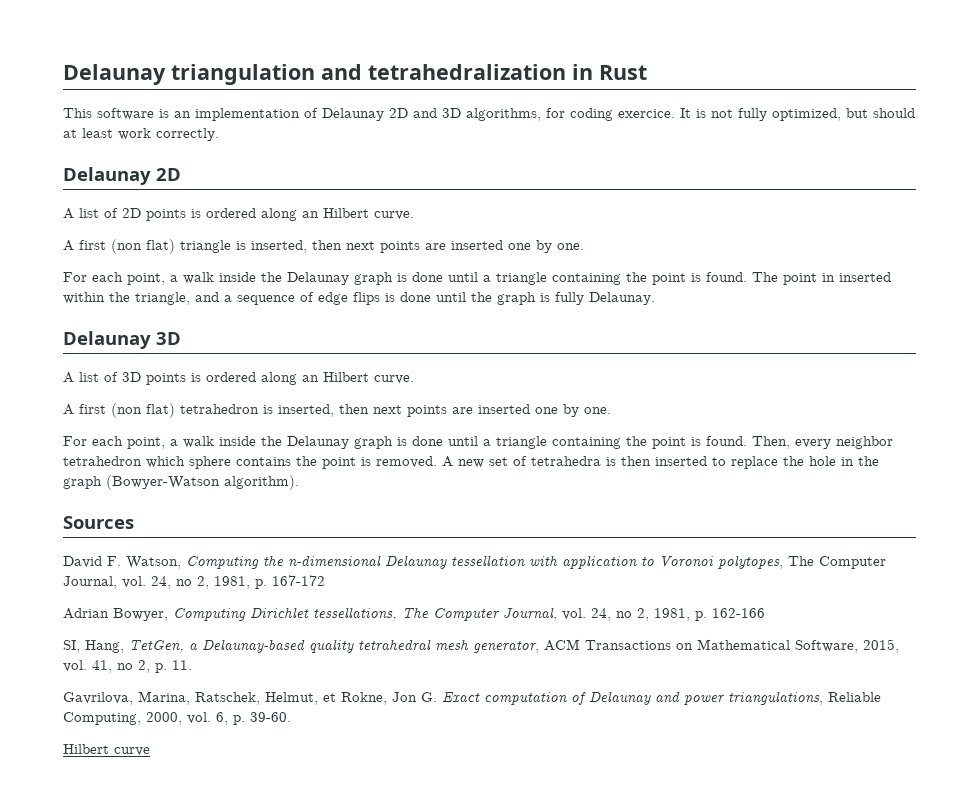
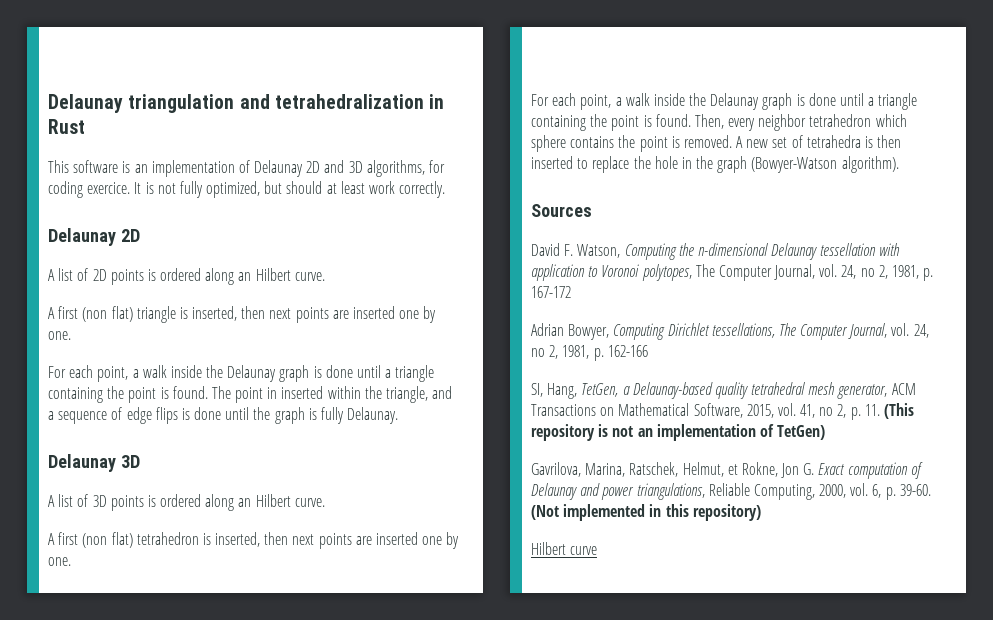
(192, 665) none -> [884,403,915,419] [531,424,826,441] (This repository is not an implementation of TetGen)
(291, 717) none -> [531,504,761,521] (Not implemented in this repository)

